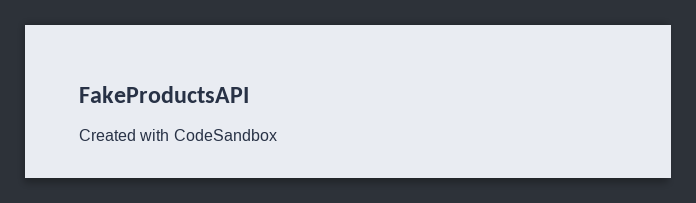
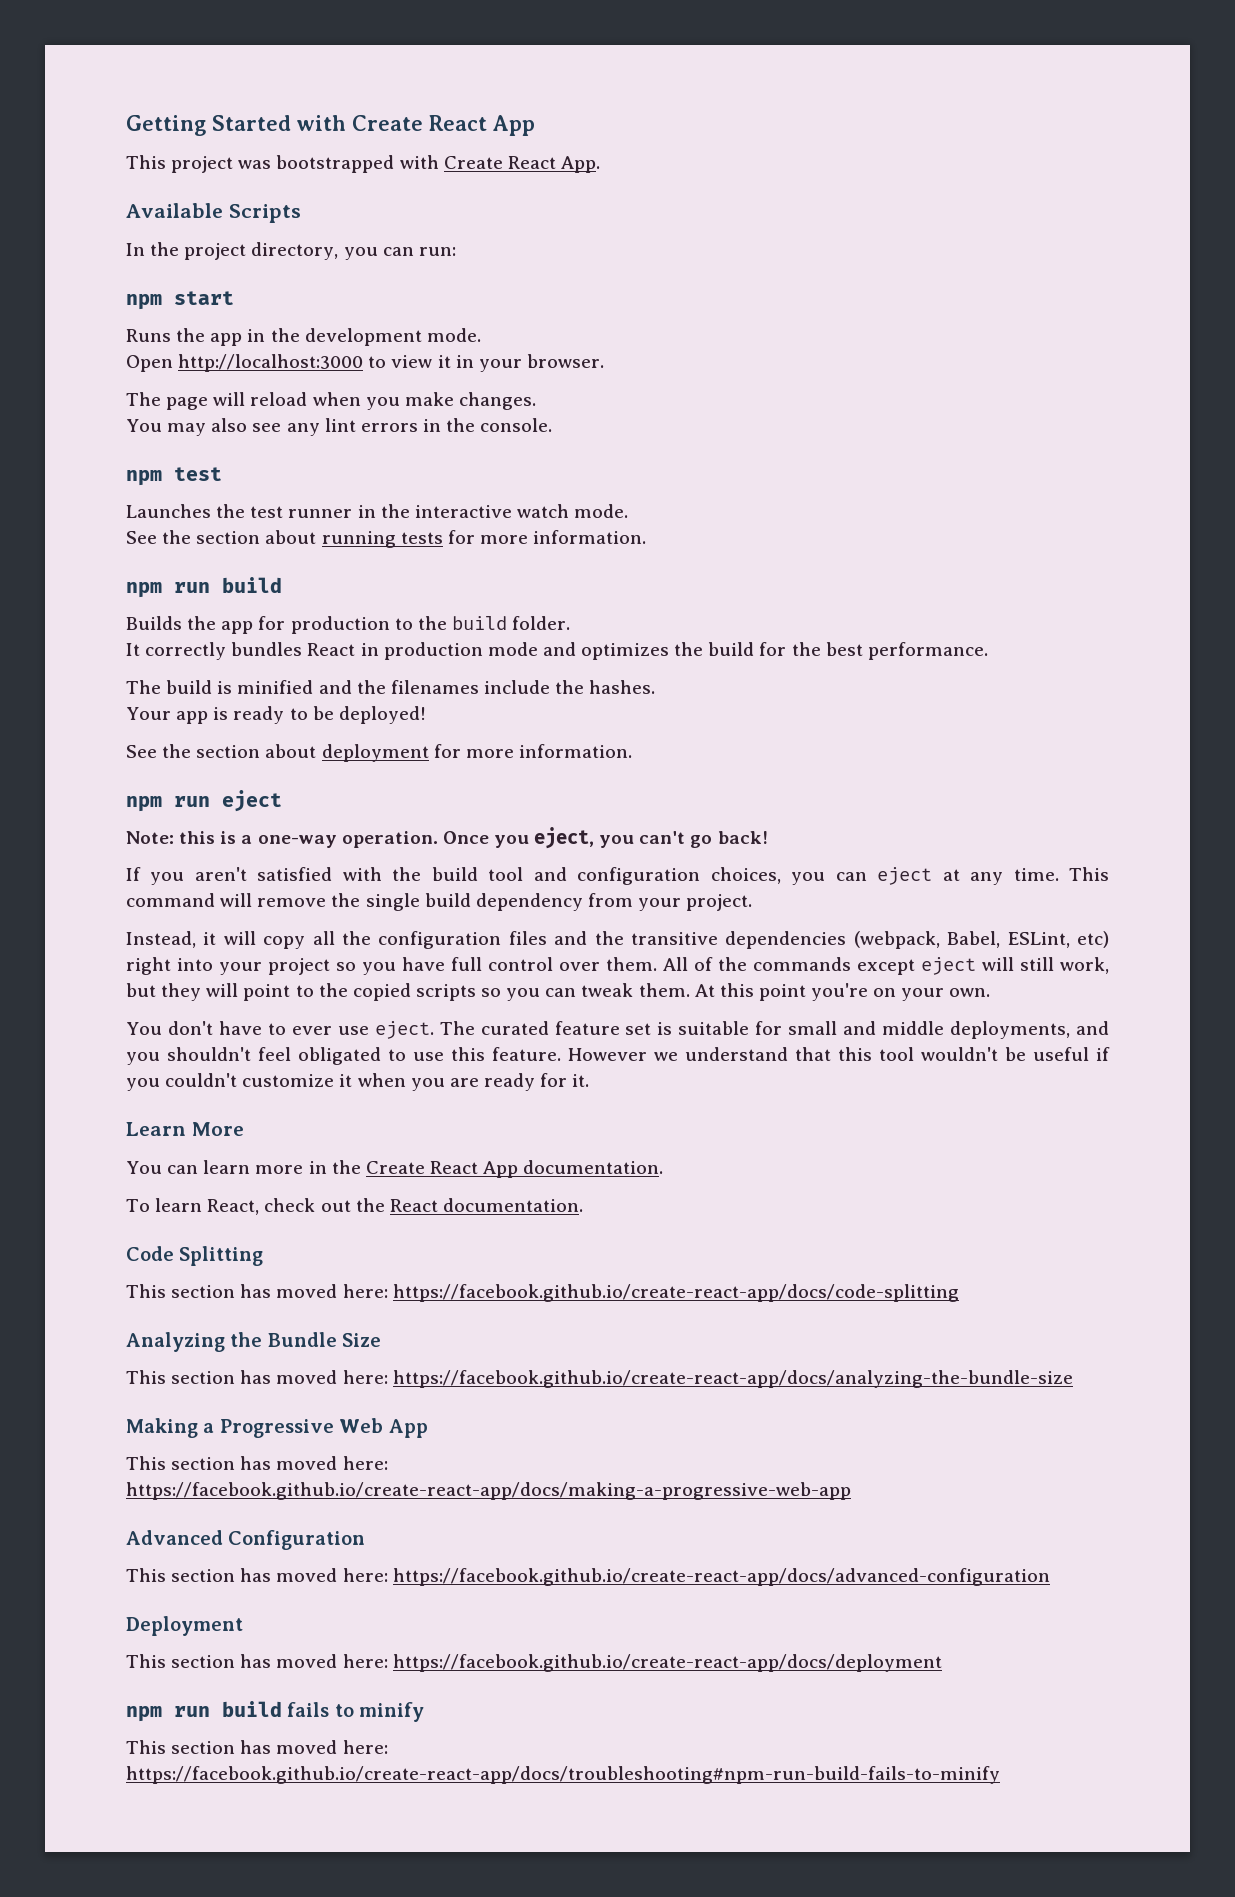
[79,86,249,103] [79,129,277,141] FakeProductsAPI // Created with CodeSandbox -> [126,115,535,136] [126,155,600,173] [126,203,301,223] [126,242,456,260] [126,291,234,310] [126,328,481,346] [126,354,604,372] [126,392,536,410] [126,418,553,436] [126,467,222,486] [126,504,629,518] [126,530,647,548] [126,577,282,598] [126,616,571,634] [126,642,988,660] [126,680,656,694] [126,706,426,724] [126,744,632,762] [126,790,282,812] [126,827,768,849] [126,867,1110,885] [126,893,753,911] [126,931,1109,949] [126,957,1109,975] [126,983,991,1001] [126,1021,1109,1039] [126,1047,1110,1065] [126,1073,590,1091] [126,1122,244,1136] [126,1160,664,1178] [126,1198,583,1215] [126,1246,264,1266] [126,1284,959,1302] [126,1332,382,1352] [126,1370,1073,1388] [126,1418,428,1438] [126,1456,388,1470] [126,1482,851,1500] [126,1530,366,1550] [126,1568,1050,1586] [126,1616,243,1636] [126,1654,942,1672] [126,1701,425,1722] [126,1740,388,1754] [126,1766,1000,1784] Getting Started with Create React App // This project was bootstrapped with Create React App. // Available Scripts // In the project directory, you can run: // npm start // Runs the app in the development mode. // Open http://localhost:3000 to view it in your browser. // The page will reload when you make changes. // You may also see any lint errors in the console. // npm test // Launches the test runner in the interactive watch mode. // See the section about running tests for more information. // npm run build // Builds the app for production to the build folder. // It correctly bundles React in production mode and optimizes the build for the best performance. // The build is minified and the filenames include the hashes. // Your app is ready to be deployed! // See the section about deployment for more information. // npm run eject // Note: this is a one-way operation. Once you eject, you can't go back! // If you aren't satisfied with the build tool and configuration choices, you can eject at any time. This command will remove the single build dependency from your project. // Instead, it will copy all the configuration files and the transitive dependencies (webpack, Babel, ESLint, etc) right into your project so you have full control over them. All of the commands except eject will still work, but they will point to the copied scripts so you can tweak them. At this point you're on your own. // You don't have to ever use eject. The curated feature set is suitable for small and middle deployments, and you shouldn't feel obligated to use this feature. However we understand that this tool wouldn't be useful if you couldn't customize it when you are ready for it. // Learn More // You can learn more in the Create React App documentation. // To learn React, check out the React documentation. // Code Splitting // This section has moved here: https://facebook.github.io/create-react-app/docs/code-splitting // Analyzing the Bundle Size // This section has moved here: https://facebook.github.io/create-react-app/docs/analyzing-the-bundle-size // Making a Progressive Web App // This section has moved here: https://facebook.github.io/create-react-app/docs/making-a-progressive-web-app // Advanced Configuration // This section has moved here: https://facebook.github.io/create-react-app/docs/advanced-configuration // Deployment // This section has moved here: https://facebook.github.io/create-react-app/docs/deployment // npm run build fails to minify // This section has moved here: https://facebook.github.io/create-react-app/docs/troubleshooting#npm-run-build-fails-to-minify

